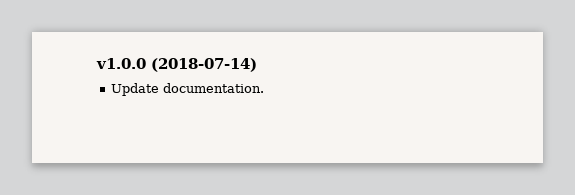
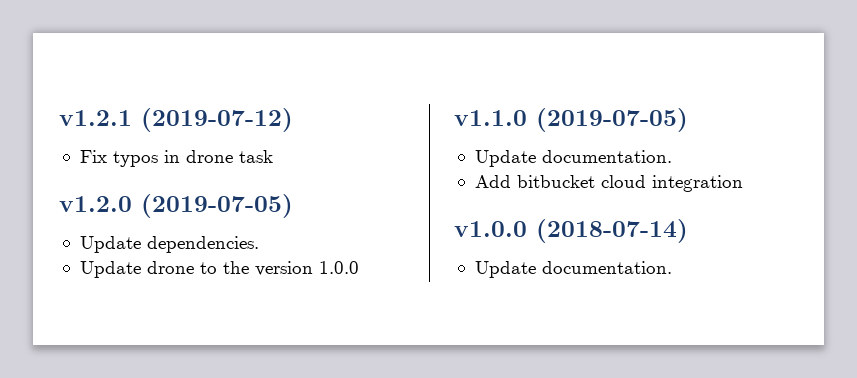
(96, 63) none -> [59,108,293,132] [79,150,273,167] [59,194,293,218] [79,236,259,253] [79,261,359,278] [454,108,688,132] [474,150,672,167] [474,175,743,192] v1.2.1 (2019-07-12) // Fix typos in drone task // v1.2.0 (2019-07-05) // Update dependencies. // Update drone to the version 1.0.0 // v1.1.0 (2019-07-05) // Update documentation. // Add bitbucket cloud integration //

